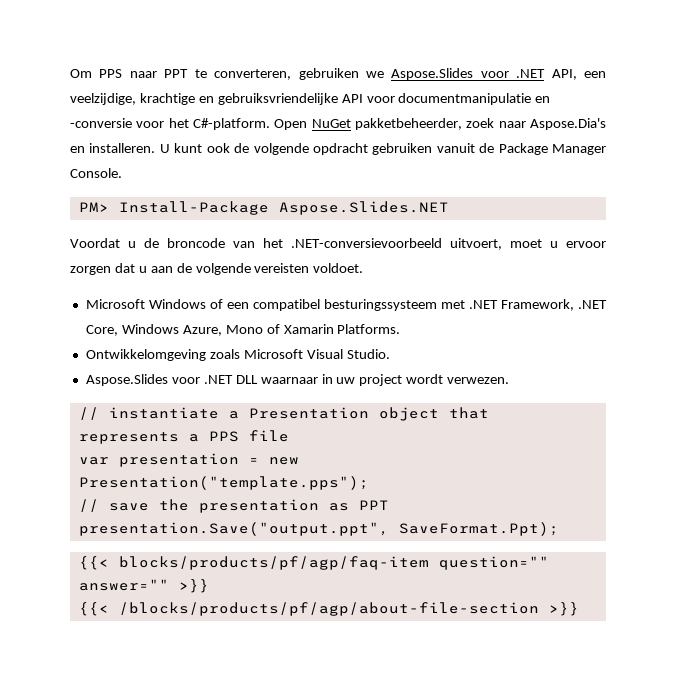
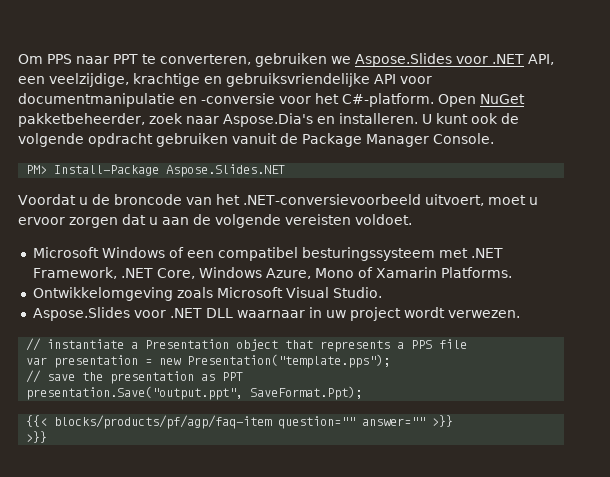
[78,602,539,616] {{< /blocks/products/pf/agp/about-file-section -> (454, 421) none

